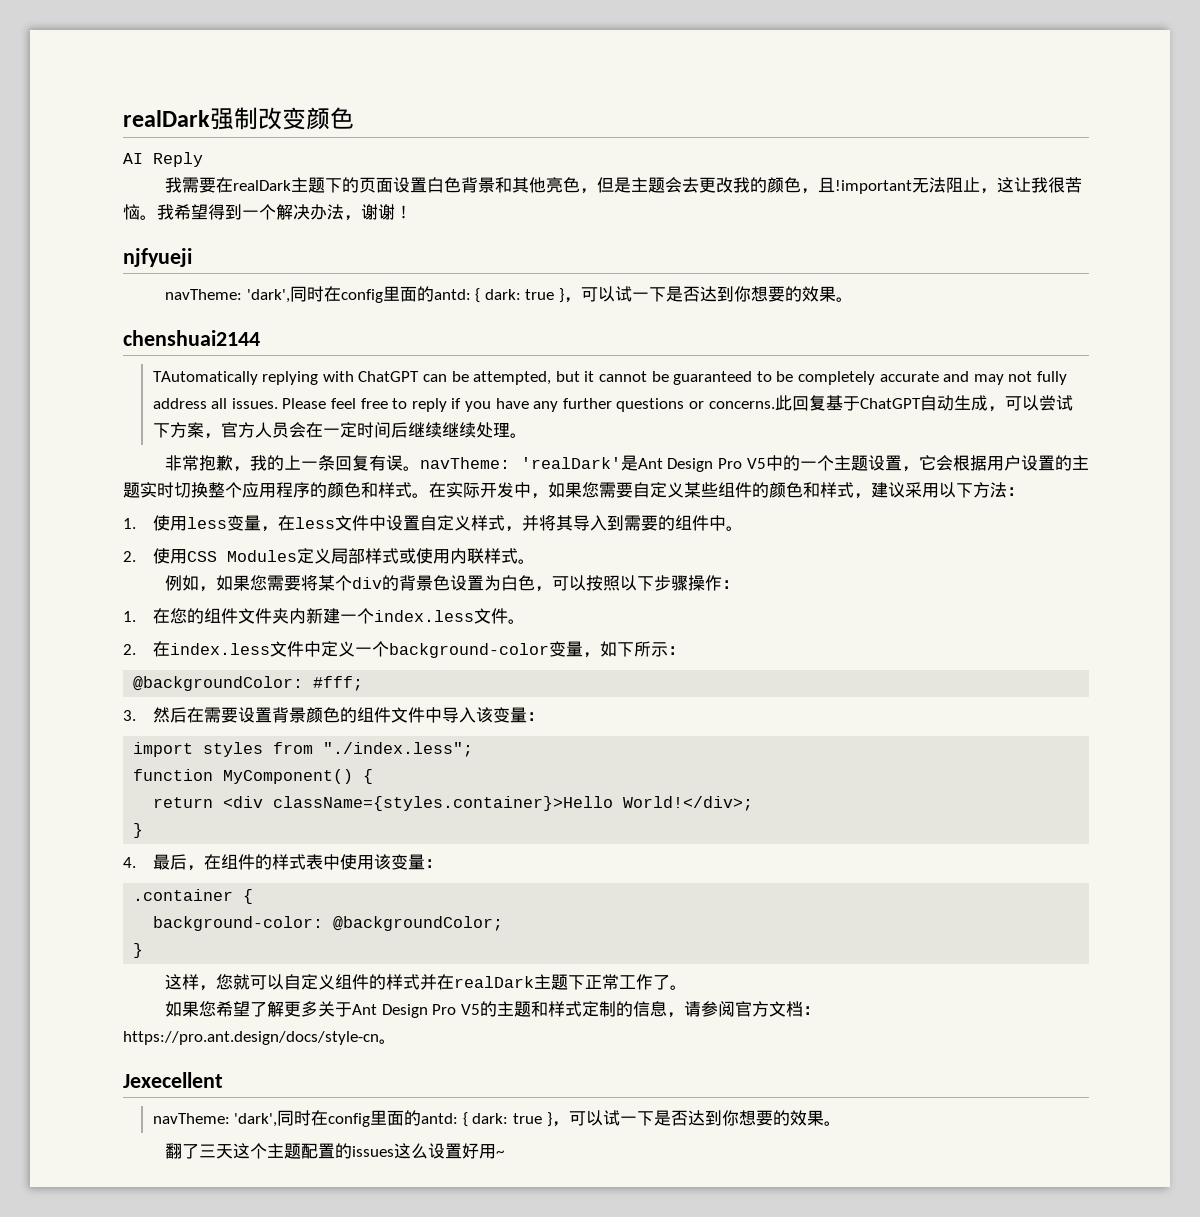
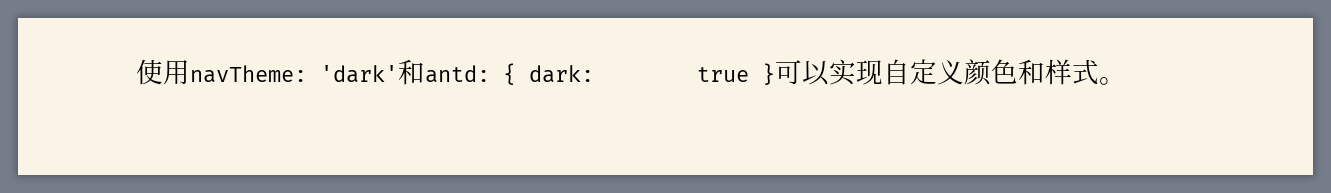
[123,107,354,130] [123,152,203,167] [165,177,1083,194] [123,204,412,221] [123,248,192,267] [165,286,853,303] [123,330,260,346] [152,371,1067,385] [152,395,1073,412] [152,422,527,439] [165,455,1089,472] [123,482,1024,499] [123,515,743,532] [123,548,535,564] [165,575,740,592] [123,608,525,624] [123,641,685,658] [133,676,364,691] [123,707,544,723] [133,742,474,757] [133,769,374,784] [153,796,754,811] [133,823,144,838] [123,854,442,871] [133,889,254,904] [153,916,504,931] [133,943,144,958] [165,974,688,991] [165,1001,820,1018] [123,1031,396,1045] [123,1072,223,1088] [152,1110,841,1127] [165,1143,505,1159] realDark强制改变颜色 // AI Reply // 我需要在realDark主题下的页面设置白色背景和其他亮色，但是主题会去更改我的颜色，且!important无法阻止，这让我很苦恼。我希望得到一个解决办法，谢谢！ // njfyueji // navTheme: 'dark',同时在config里面的antd: { dark: true }，可以试一下是否达到你想要的效果。 // chenshuai2144 // TAutomatically replying with ChatGPT can be attempted, but it cannot be guaranteed to be completely accurate and may not fully address all issues. Please feel free to reply if you have any further questions or concerns.此回复基于ChatGPT自动生成，可以尝试下方案，官方人员会在一定时间后继续继续处理。 // 非常抱歉，我的上一条回复有误。navTheme: 'realDark'是Ant Design Pro V5中的一个主题设置，它会根据用户设置的主题实时切换整个应用程序的颜色和样式。在实际开发中，如果您需要自定义某些组件的颜色和样式，建议采用以下方法： // 1.使用less变量，在less文件中设置自定义样式，并将其导入到需要的组件中。 // 2.使用CSS Modules定义局部样式或使用内联样式。 // 例如，如果您需要将某个div的背景色设置为白色，可以按照以下步骤操作： // 1.在您的组件文件夹内新建一个index.less文件。 // 2.在index.less文件中定义一个background-color变量，如下所示： // @backgroundColor: #fff; // 3.然后在需要设置背景颜色的组件文件中导入该变量： // import styles from "./index.less"; // function MyComponent() { // return <div className={styles.container}>Hello World!</div>; // } // 4.最后，在组件的样式表中使用该变量： // .container { // background-color: @backgroundColor; // } // 这样，您就可以自定义组件的样式并在realDark主题下正常工作了。 // 如果您希望了解更多关于Ant Design Pro V5的主题和样式定制的信息，请参阅官方文档：https://pro.ant.design/docs/style-cn。 // Jexecellent // navTheme: 'dark',同时在config里面的antd: { dark: true }，可以试一下是否达到你想要的效果。 // 翻了三天这个主题配置的issues这么设置好用~ -> [136,59,1126,86] 使用navTheme: 'dark'和antd: { dark: true }可以实现自定义颜色和样式。

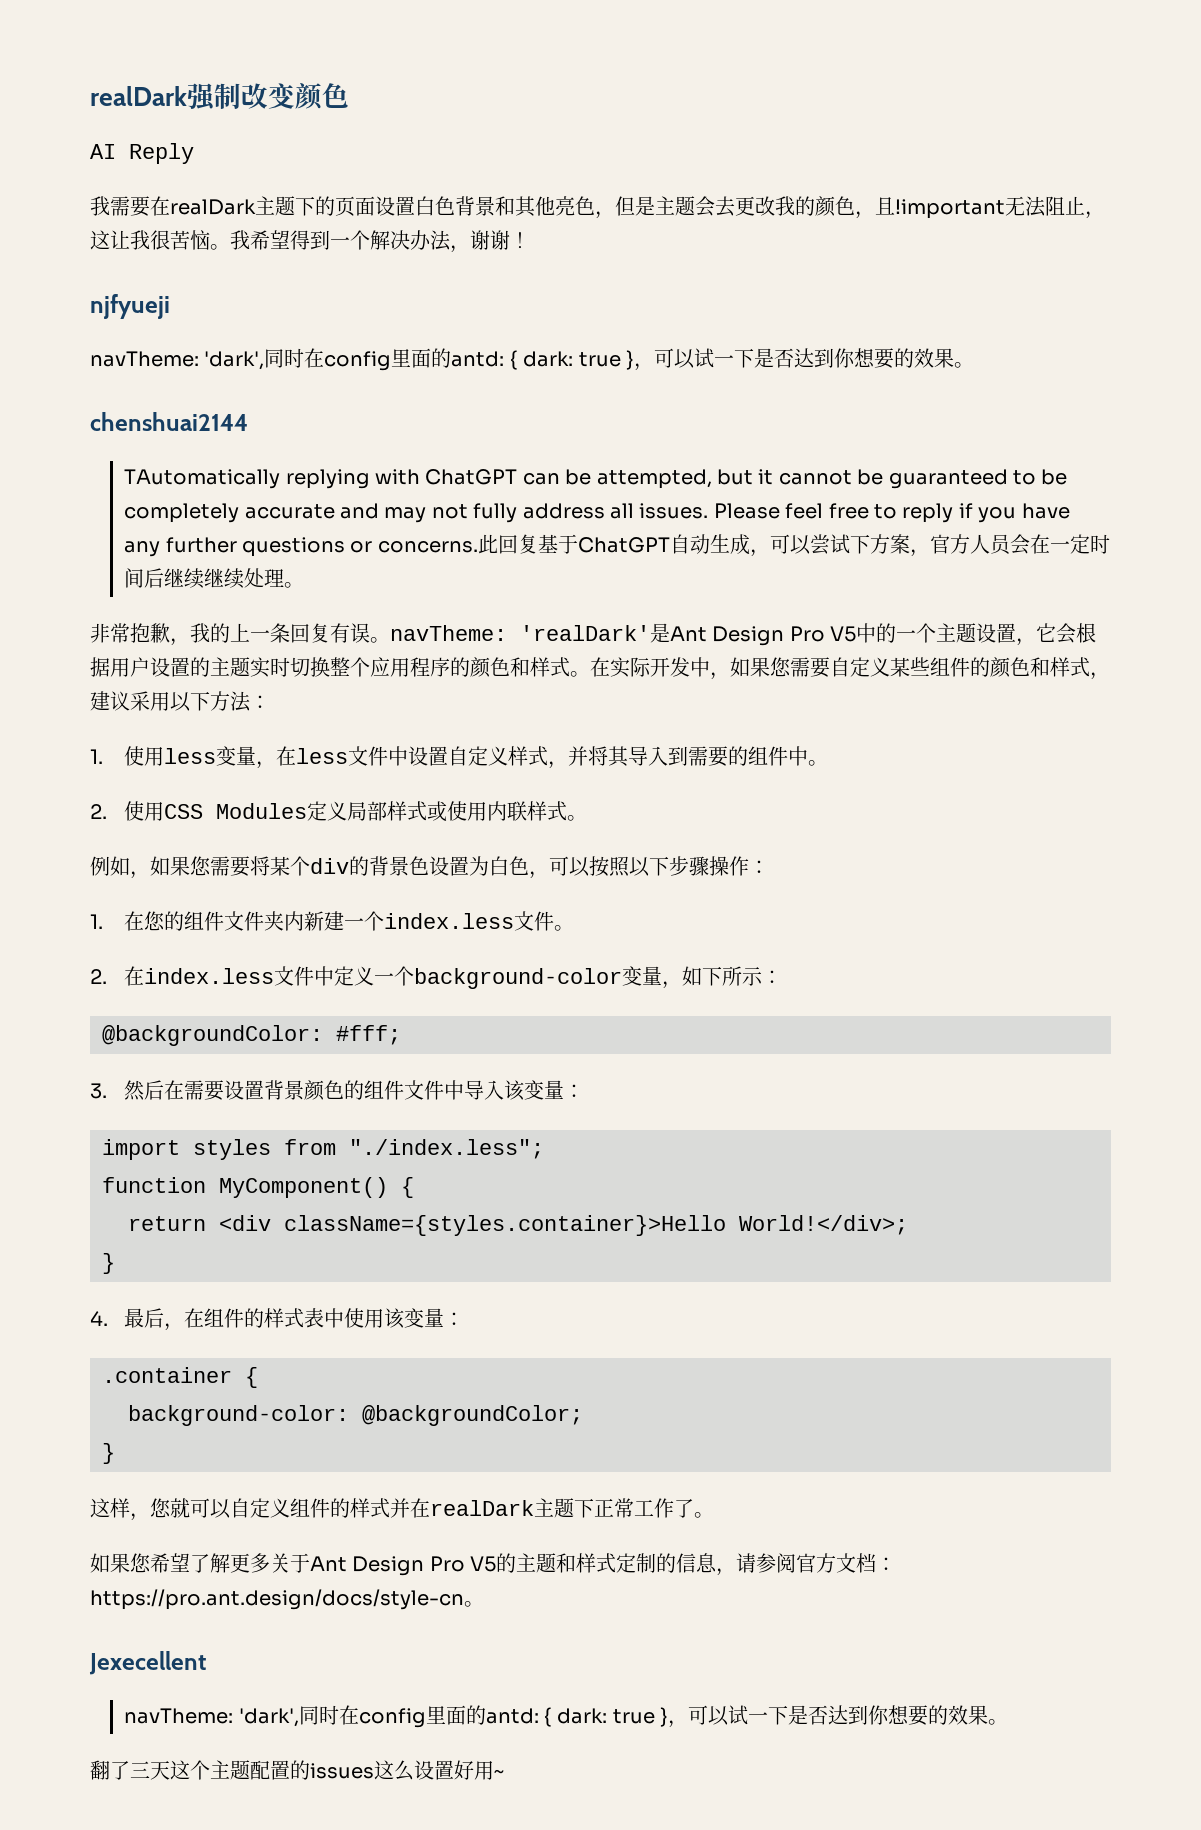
[136,59,1126,86] 使用navTheme: 'dark'和antd: { dark: true }可以实现自定义颜色和样式。 -> [90,83,349,111] [90,143,194,164] [90,196,1105,219] [90,230,530,253] [90,294,170,319] [90,348,974,371] [90,412,248,431] [124,469,1068,489] [124,503,1070,523] [124,534,1110,557] [124,568,305,589] [90,623,1097,646] [90,657,1110,680] [90,691,270,712] [90,746,829,769] [90,801,588,822] [90,856,769,879] [90,911,575,931] [90,966,783,989] [102,1025,401,1046] [90,1080,585,1101] [102,1139,544,1160] [102,1177,414,1198] [128,1215,908,1236] [102,1253,115,1274] [90,1308,465,1331] [102,1367,258,1388] [128,1405,583,1426] [102,1443,115,1464] [90,1498,714,1521] [90,1553,897,1576] [90,1589,484,1610] [89,1651,206,1675] [124,1705,1009,1728] [90,1760,504,1781] realDark强制改变颜色 // AI Reply // 我需要在realDark主题下的页面设置白色背景和其他亮色，但是主题会去更改我的颜色，且!important无法阻止，这让我很苦恼。我希望得到一个解决办法，谢谢！ // njfyueji // navTheme: 'dark',同时在config里面的antd: { dark: true }，可以试一下是否达到你想要的效果。 // chenshuai2144 // TAutomatically replying with ChatGPT can be attempted, but it cannot be guaranteed to be completely accurate and may not fully address all issues. Please feel free to reply if you have any further questions or concerns.此回复基于ChatGPT自动生成，可以尝试下方案，官方人员会在一定时间后继续继续处理。 // 非常抱歉，我的上一条回复有误。navTheme: 'realDark'是Ant Design Pro V5中的一个主题设置，它会根据用户设置的主题实时切换整个应用程序的颜色和样式。在实际开发中，如果您需要自定义某些组件的颜色和样式，建议采用以下方法： // 1.使用less变量，在less文件中设置自定义样式，并将其导入到需要的组件中。 // 2.使用CSS Modules定义局部样式或使用内联样式。 // 例如，如果您需要将某个div的背景色设置为白色，可以按照以下步骤操作： // 1.在您的组件文件夹内新建一个index.less文件。 // 2.在index.less文件中定义一个background-color变量，如下所示： // @backgroundColor: #fff; // 3.然后在需要设置背景颜色的组件文件中导入该变量： // import styles from "./index.less"; // function MyComponent() { // return <div className={styles.container}>Hello World!</div>; // } // 4.最后，在组件的样式表中使用该变量： // .container { // background-color: @backgroundColor; // } // 这样，您就可以自定义组件的样式并在realDark主题下正常工作了。 // 如果您希望了解更多关于Ant Design Pro V5的主题和样式定制的信息，请参阅官方文档：https://pro.ant.design/docs/style-cn。 // Jexecellent // navTheme: 'dark',同时在config里面的antd: { dark: true }，可以试一下是否达到你想要的效果。 // 翻了三天这个主题配置的issues这么设置好用~

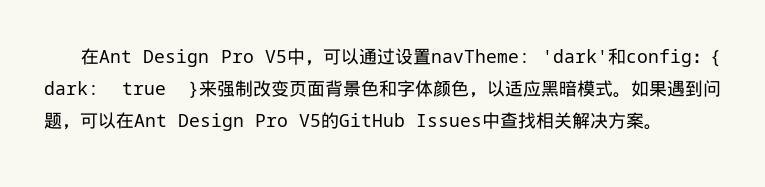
[90,83,349,111] [90,143,194,164] [90,196,1105,219] [90,230,530,253] [90,294,170,319] [90,348,974,371] [90,412,248,431] [124,469,1068,489] [124,503,1070,523] [124,534,1110,557] [124,568,305,589] [90,623,670,646] realDark强制改变颜色 // AI Reply // 我需要在realDark主题下的页面设置白色背景和其他亮色，但是主题会去更改我的颜色，且!important无法阻止，这让我很苦恼。我希望得到一个解决办法，谢谢！ // njfyueji // navTheme: 'dark',同时在config里面的antd: { dark: true }，可以试一下是否达到你想要的效果。 // chenshuai2144 // TAutomatically replying with ChatGPT can be attempted, but it cannot be guaranteed to be completely accurate and may not fully address all issues. Please feel free to reply if you have any further questions or concerns.此回复基于ChatGPT自动生成，可以尝试下方案，官方人员会在一定时间后继续继续处理。 // 非常抱歉，我的上一条回复有误。navTheme: 'realDark'是 -> [80,48,99,65] 在
[876,623,1097,646] [90,657,1110,680] [90,691,270,712] [90,746,829,769] [90,801,588,822] [90,856,769,879] [90,911,575,931] [90,966,783,989] [102,1025,401,1046] [90,1080,585,1101] [102,1139,544,1160] [102,1177,414,1198] [128,1215,908,1236] [102,1253,115,1274] [90,1308,465,1331] [102,1367,258,1388] [128,1405,583,1426] [102,1443,115,1464] [90,1498,714,1521] [90,1553,310,1573] 的一个主题设置，它会根据用户设置的主题实时切换整个应用程序的颜色和样式。在实际开发中，如果您需要自定义某些组件的颜色和样式，建议采用以下方法： // 1.使用less变量，在less文件中设置自定义样式，并将其导入到需要的组件中。 // 2.使用CSS Modules定义局部样式或使用内联样式。 // 例如，如果您需要将某个div的背景色设置为白色，可以按照以下步骤操作： // 1.在您的组件文件夹内新建一个index.less文件。 // 2.在index.less文件中定义一个background-color变量，如下所示： // @backgroundColor: #fff; // 3.然后在需要设置背景颜色的组件文件中导入该变量： // import styles from "./index.less"; // function MyComponent() { // return <div className={styles.container}>Hello World!</div>; // } // 4.最后，在组件的样式表中使用该变量： // .container { // background-color: @backgroundColor; // } // 这样，您就可以自定义组件的样式并在realDark主题下正常工作了。 // 如果您希望了解更多关于 -> [305,48,721,67] [44,80,721,98] [44,112,134,130] ，可以通过设置navTheme: 'dark'和config：{ dark: true }来强制改变页面背景色和字体颜色，以适应黑暗模式。如果遇到问题，可以在
[516,1553,897,1576] [90,1589,484,1610] [89,1651,206,1675] [124,1705,1009,1728] [90,1760,504,1781] 主题和样式定制的信息，请参阅官方文档：https://pro.ant.design/docs/style-cn。 // Jexecellent // navTheme: 'dark',同时在config里面的antd: { dark: true }，可以试一下是否达到你想要的效果。 // 翻了三天这个主题配置的issues这么设置好用~ -> [339,112,662,130] GitHub Issues中查找相关解决方案。

